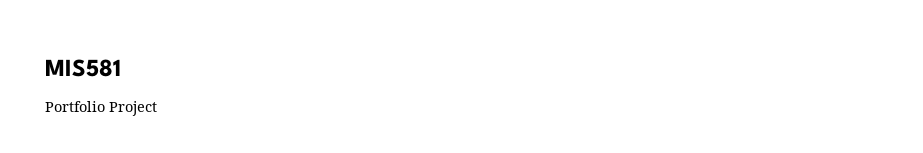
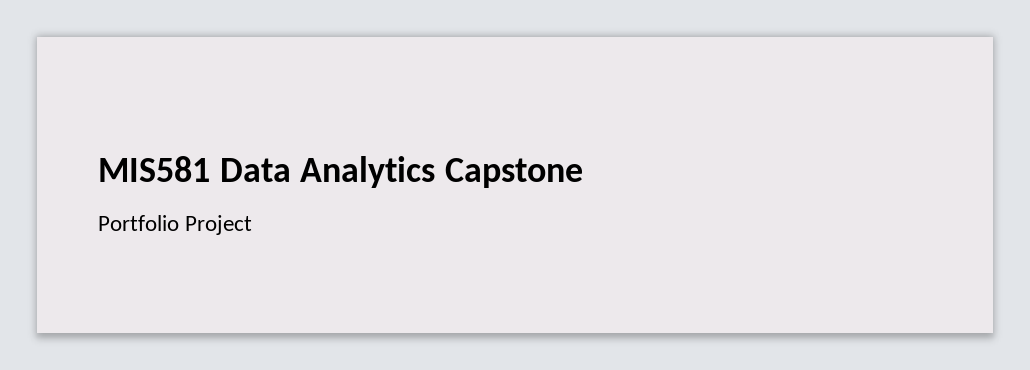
(121, 68) none -> [219,156,584,188] Data Analytics Capstone

